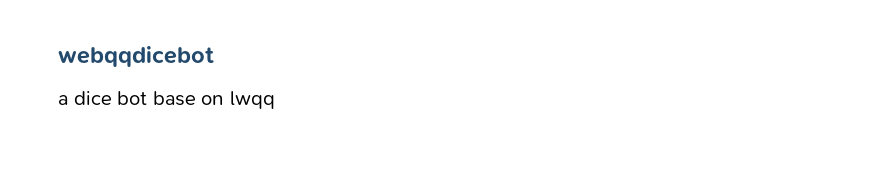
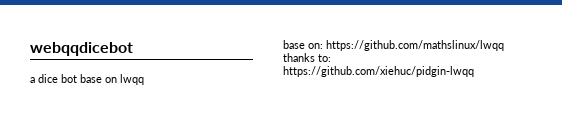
(275, 100) none -> [283,40,504,51] [283,53,331,62] [283,66,474,77] // base on: https://github.com/mathslinux/lwqq thanks to: https://github.com/xiehuc/pidgin-lwqq

